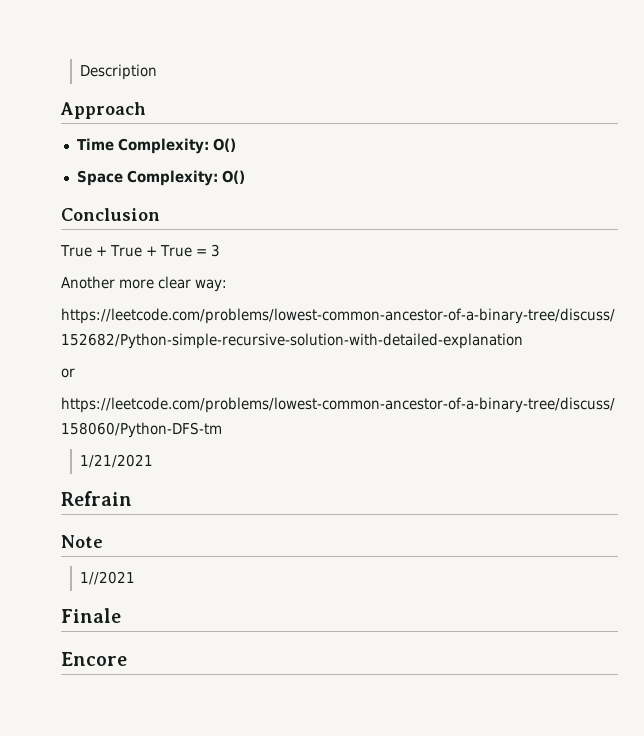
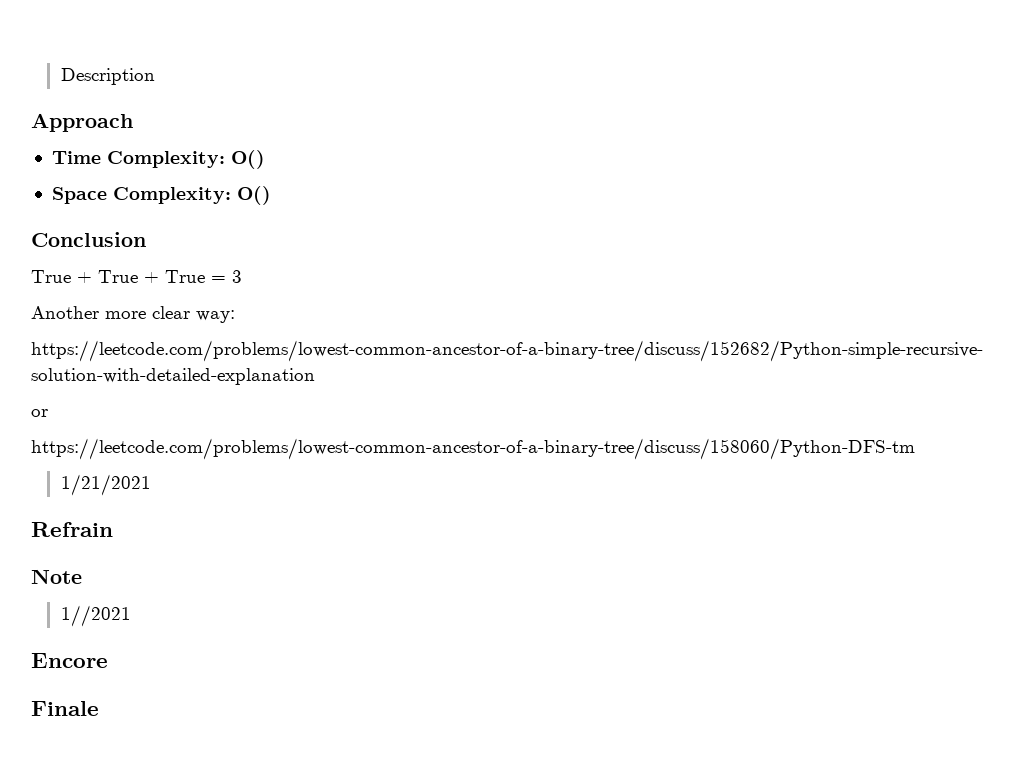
(136, 578) none -> [31,653,108,668] // Encore
[61,652,127,666] // Encore -> (99, 708) none

